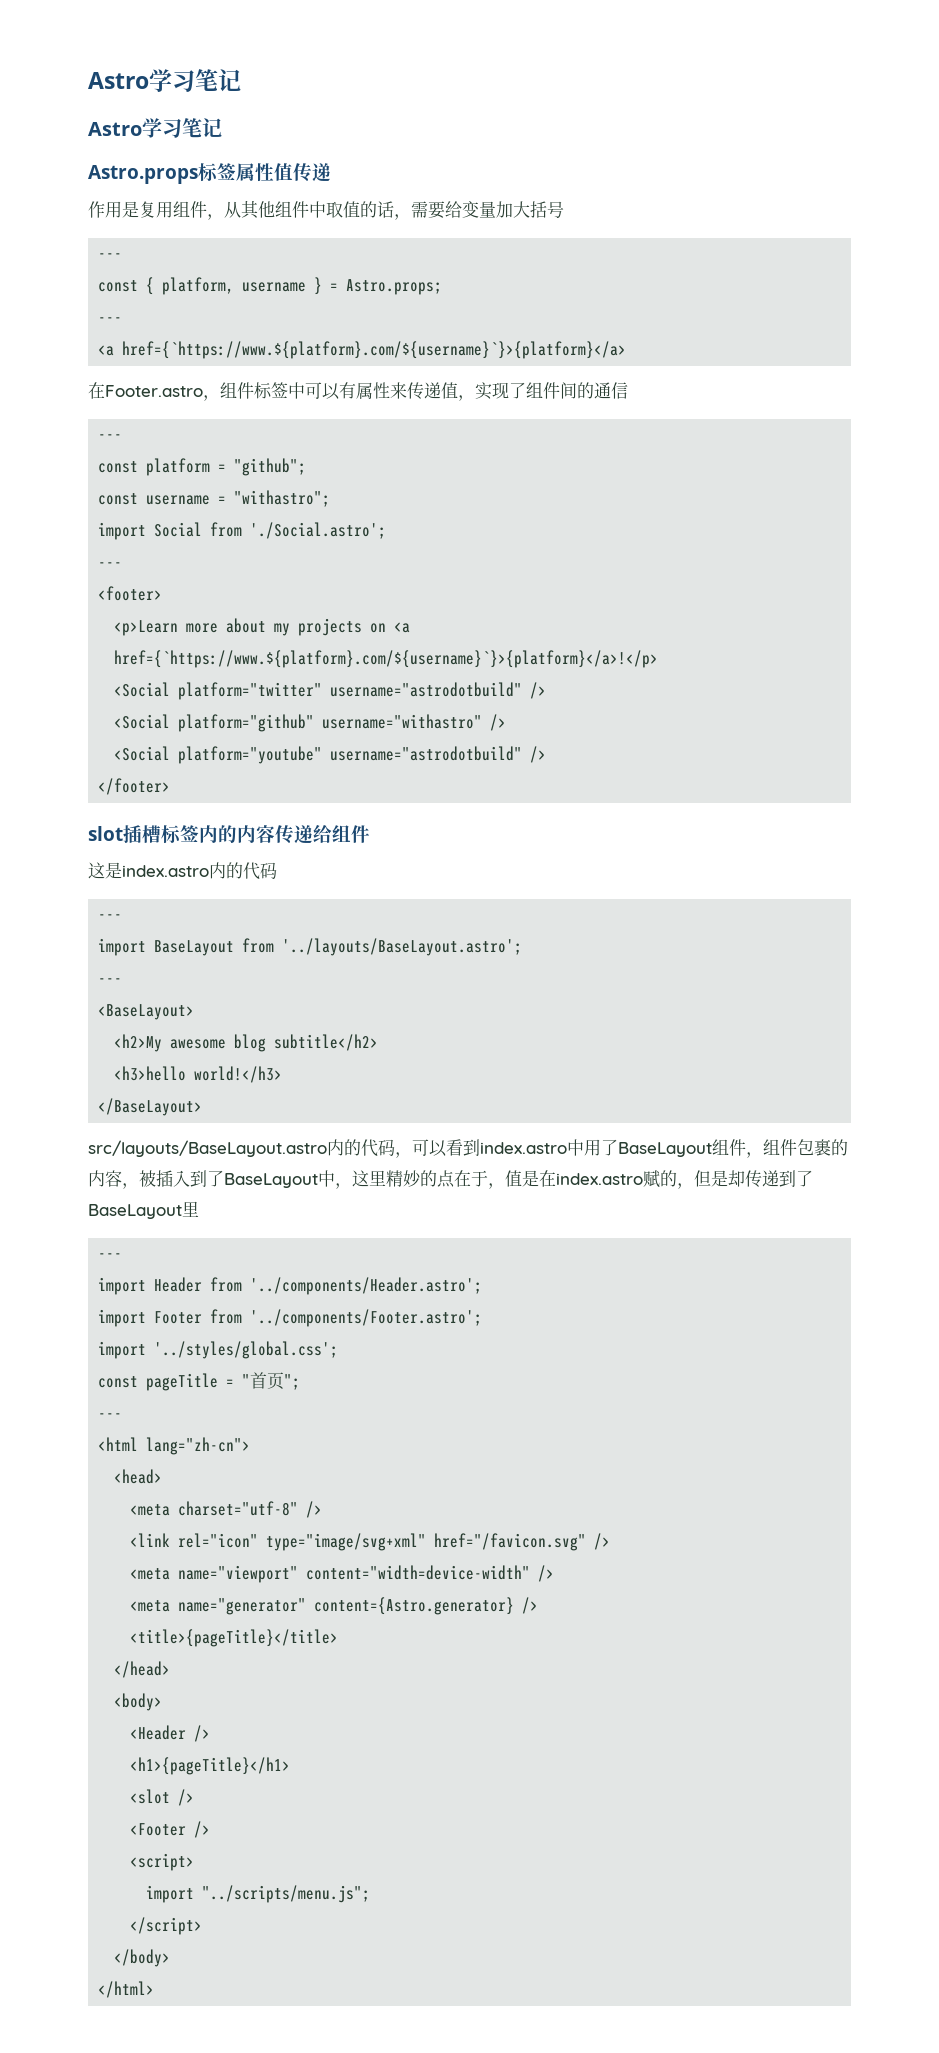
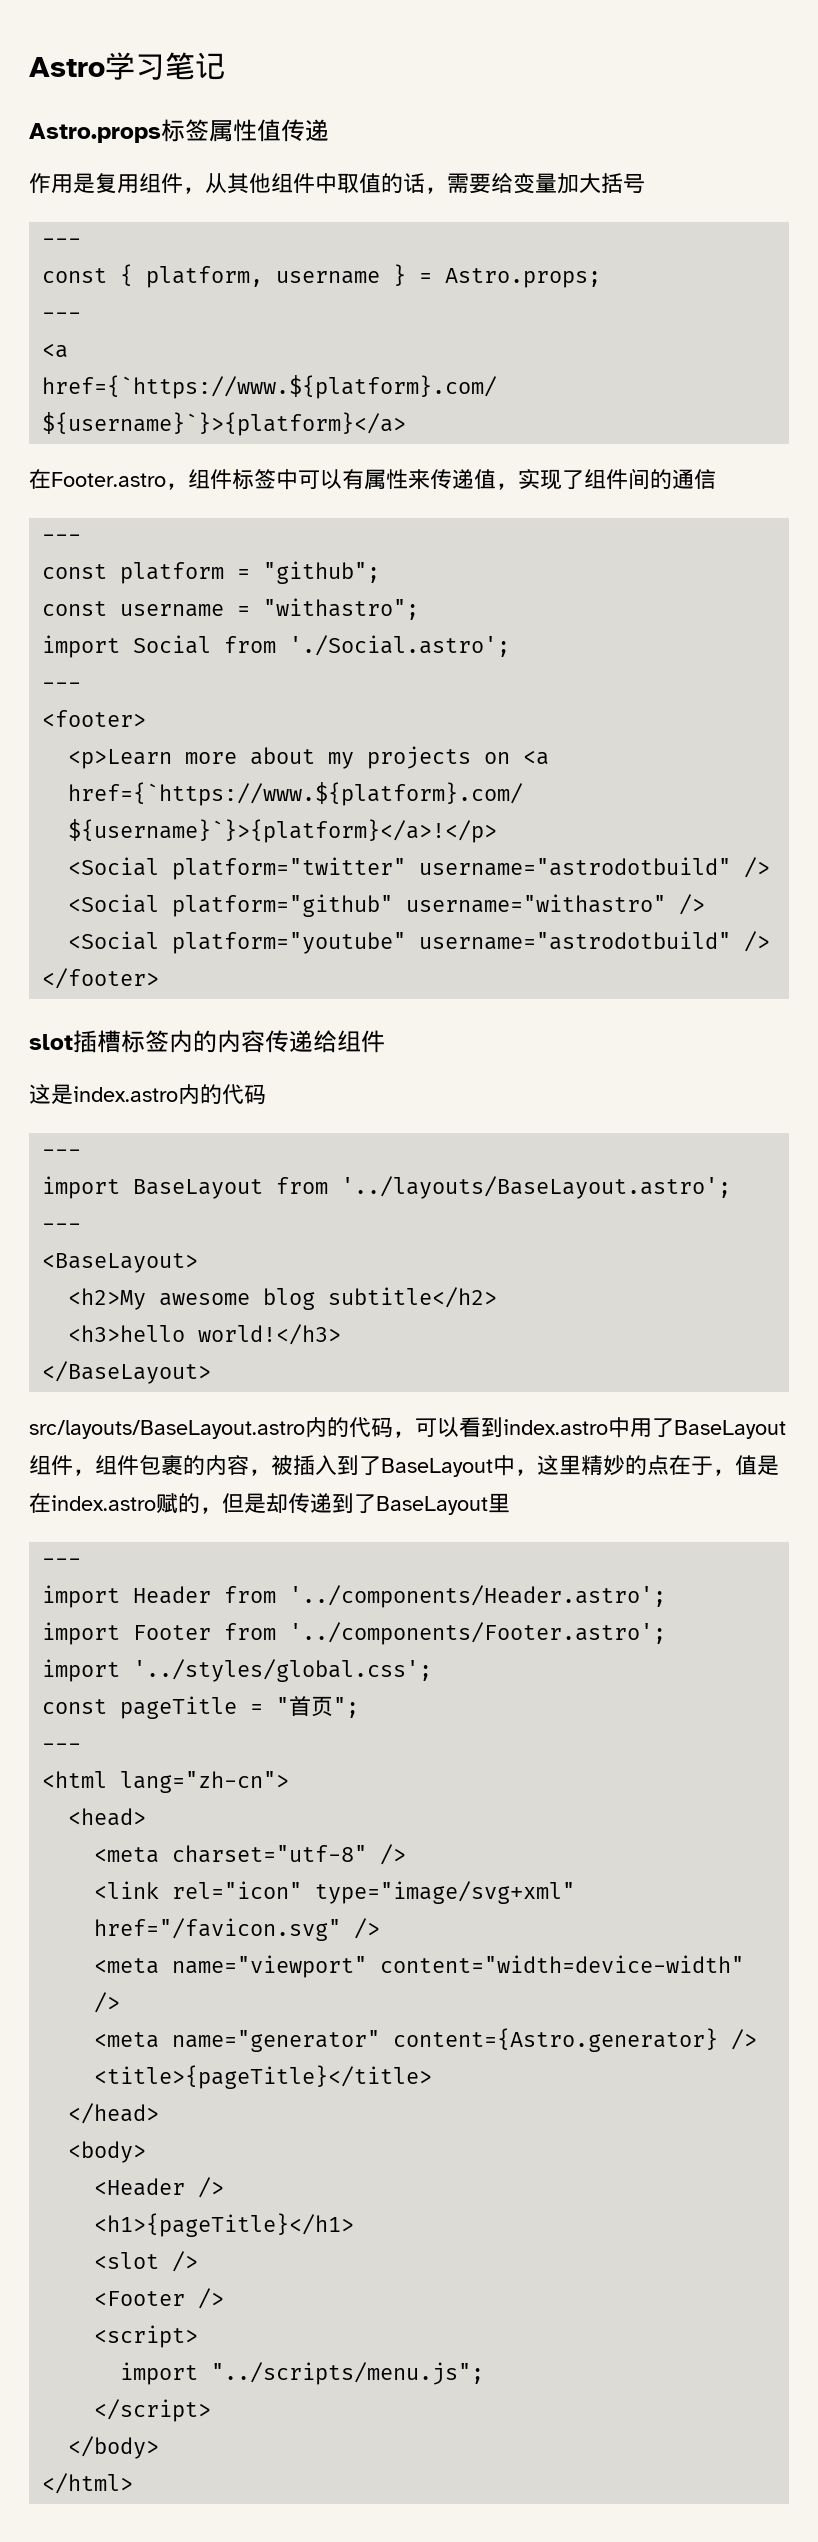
[88,69,241,92] [88,118,222,138] Astro学习笔记 // Astro学习笔记 -> [29,52,225,80] Astro学习笔记

